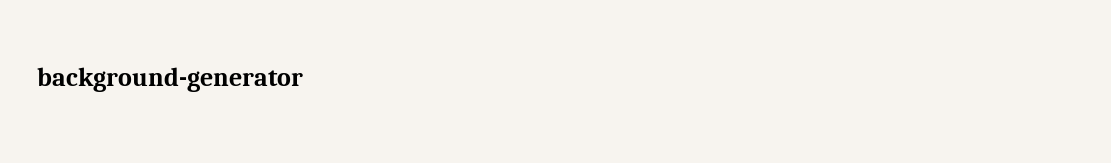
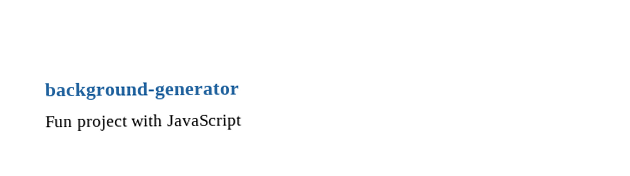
(303, 79) none -> [45,114,242,131] // Fun project with JavaScript

